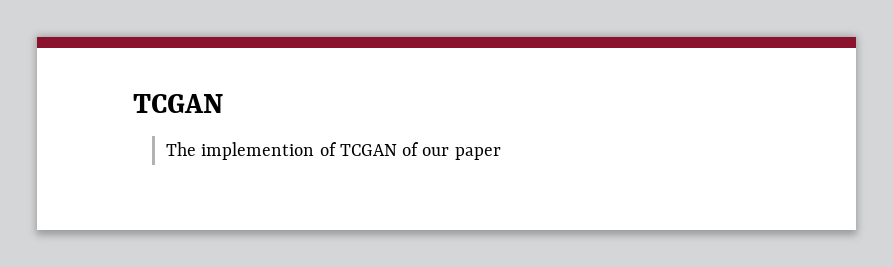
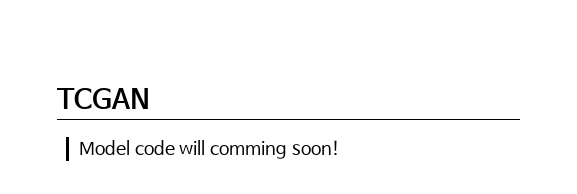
[166,142,501,160] The implemention of TCGAN of our paper -> [78,140,341,159] Model code will comming soon!

